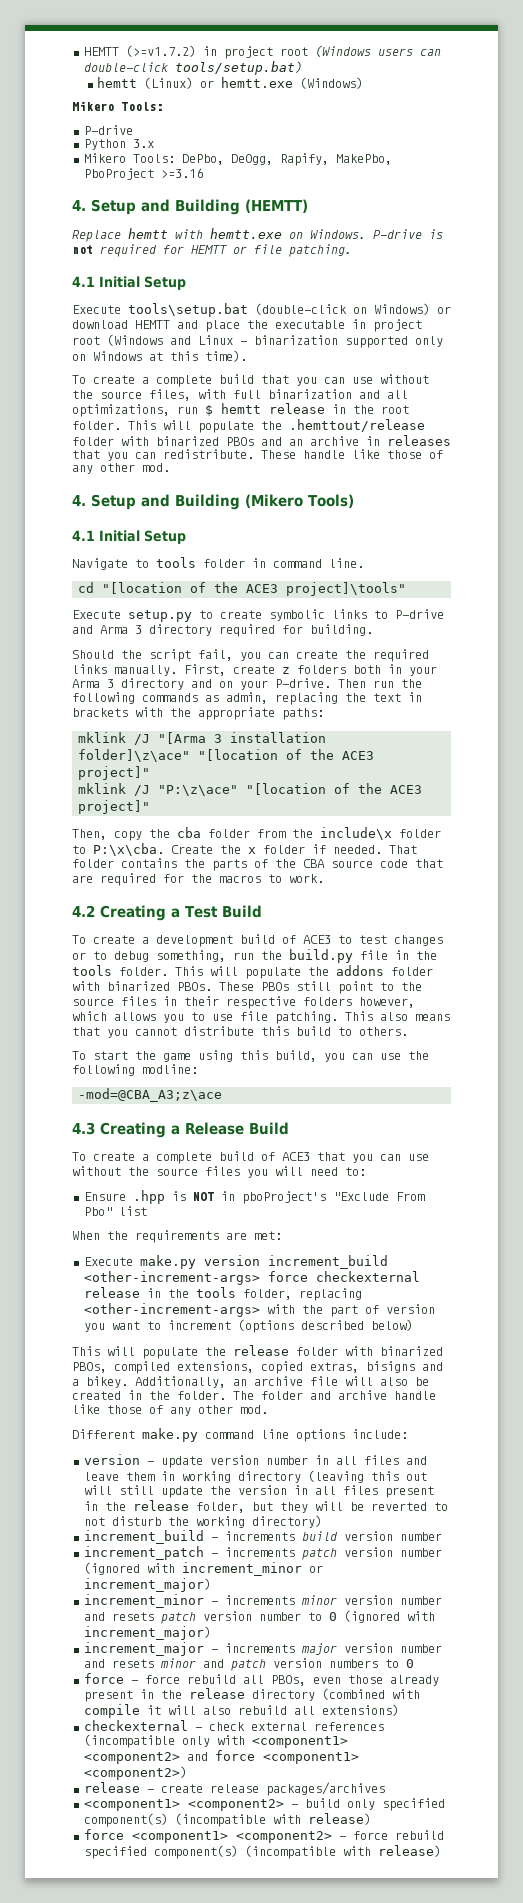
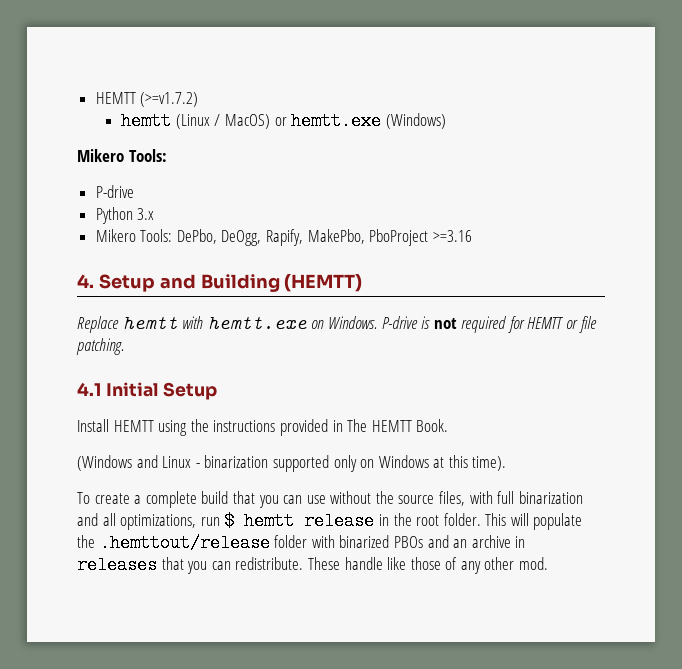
[202,45,441,59] [83,61,302,75] [97,77,194,89] in project root (Windows users can double-click tools/setup.bat) // hemtt (Linux) -> [121,112,270,130] // hemtt (Linux / MacOS)
[72,303,451,317] [72,319,422,332] [72,336,100,345] Execute tools\setup.bat (double-click on Windows) or download HEMTT and place the executable in project root -> [77,419,449,436] Install HEMTT using the instructions provided in The HEMTT Book. //
[72,494,354,510] [72,530,186,544] [72,557,364,570] [78,582,407,596] [72,609,444,622] [72,624,373,637] [72,649,429,662] [72,664,437,676] [72,678,422,690] [72,692,422,705] [72,707,324,720] [78,732,327,745] [78,749,375,762] [78,766,151,780] [78,783,423,796] [78,800,151,814] [72,827,441,841] [72,843,417,856] [72,858,443,871] [72,873,324,886] [72,905,262,921] [72,934,443,947] [72,949,437,963] [72,965,433,979] [72,981,422,994] [72,996,415,1009] [72,1011,450,1024] [72,1026,408,1038] [72,1050,429,1062] [72,1064,198,1076] [78,1088,223,1102] [72,1122,289,1138] [72,1151,429,1164] [72,1166,366,1178] [83,1190,425,1204] [83,1206,147,1216] [72,1230,282,1243] [83,1255,388,1269] [83,1271,420,1285] [83,1287,362,1301] [83,1303,435,1317] [83,1319,413,1333] [72,1345,443,1359] [72,1361,443,1374] [72,1376,429,1388] [72,1390,436,1400] [72,1404,268,1416] [72,1428,408,1442] [83,1454,427,1468] [83,1470,427,1483] [83,1485,434,1498] [83,1500,448,1513] [83,1515,322,1528] [83,1530,442,1544] [83,1546,442,1560] [83,1562,323,1576] [83,1578,211,1592] [83,1594,442,1608] [83,1610,435,1624] [83,1626,211,1640] [83,1642,442,1656] [83,1658,414,1671] [83,1673,439,1686] [83,1688,420,1702] [83,1704,399,1718] [83,1720,384,1731] [83,1734,348,1748] [83,1750,359,1764] [83,1766,187,1780] [83,1782,385,1796] [83,1798,445,1811] [83,1813,371,1827] [83,1829,444,1843] [83,1845,441,1859] // 4. Setup and Building (Mikero Tools) // 4.1 Initial Setup // Navigate to tools folder in command line. // cd "[location of the ACE3 project]\tools" // Execute setup.py to create symbolic links to P-drive and Arma 3 directory required for building. // Should the script fail, you can create the required links manually. First, create z folders both in your Arma 3 directory and on your P-drive. Then run the following commands as admin, replacing the text in brackets with the appropriate paths: // mklink /J "[Arma 3 installation folder]\z\ace" "[location of the ACE3 project]" // mklink /J "P:\z\ace" "[location of the ACE3 project]" // Then, copy the cba folder from the include\x folder to P:\x\cba. Create the x folder if needed. That folder contains the parts of the CBA source code that are required for the macros to work. // 4.2 Creating a Test Build // To create a development build of ACE3 to test changes or to debug something, run the build.py file in the tools folder. This will populate the addons folder with binarized PBOs. These PBOs still point to the source files in their respective folders however, which allows you to use file patching. This also means that you cannot distribute this build to others. // To start the game using this build, you can use the following modline: // -mod=@CBA_A3;z\ace // 4.3 Creating a Release Build // To create a complete build of ACE3 that you can use without the source files you will need to: // Ensure .hpp is NOT in pboProject's "Exclude From Pbo" list // When the requirements are met: // Execute make.py version increment_build <other-increment-args> force checkexternal release in the tools folder, replacing <other-increment-args> with the part of version you want to increment (options described below) // This will populate the release folder with binarized PBOs, compiled extensions, copied extras, bisigns and a bikey. Additionally, an archive file will also be created in the folder. The folder and archive handle like those of any other mod. // Different make.py command line options include: // version - update version number in all files and leave them in working directory (leaving this out will still update the version in all files present in the release folder, but they will be reverted to not disturb the working directory) // increment_build - increments build version number // increment_patch - increments patch version number (ignored with increment_minor or increment_major) // increment_minor - increments minor version number and resets patch version number to 0 (ignored with increment_major) // increment_major - increments major version number and resets minor and patch version numbers to 0 // force - force rebuild all PBOs, even those already present in the release directory (combined with compile it will also rebuild all extensions) // checkexternal - check external references (incompatible only with <component1> <component2> and force <component1> <component2>) // release - create release packages/archives // <component1> <component2> - build only specified component(s) (incompatible with release) // force <component1> <component2> - force rebuild specified component(s) (incompatible with release) -> (549, 563) none

